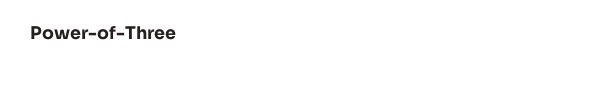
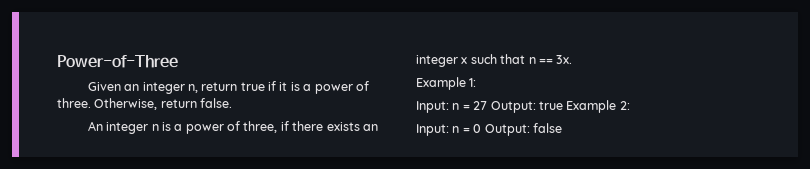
(176, 33) none -> [87,81,369,94] [57,98,233,110] [87,121,378,134] [416,54,573,67] [416,77,477,90] [416,100,630,113] [416,123,562,136] // Given an integer n, return true if it is a power of three. Otherwise, return false. // An integer n is a power of three, if there exists an integer x such that n == 3x. // Example 1: // Input: n = 27 Output: true Example 2: // Input: n = 0 Output: false

